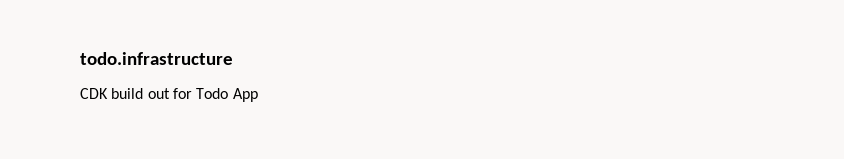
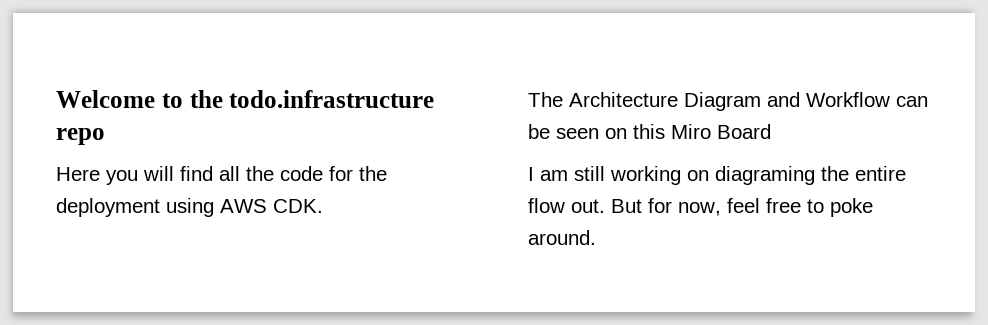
[80,52,233,65] [80,88,258,102] todo.infrastructure // CDK build out for Todo App -> [56,90,435,108] [56,128,105,145] [56,166,387,185] [56,198,323,217] [528,92,928,111] [528,124,771,139] [528,166,906,185] [528,198,873,217] [528,230,596,245] Welcome to the todo.infrastructure repo // Here you will find all the code for the deployment using AWS CDK. // The Architecture Diagram and Workflow can be seen on this Miro Board // I am still working on diagraming the entire flow out. But for now, feel free to poke around.

